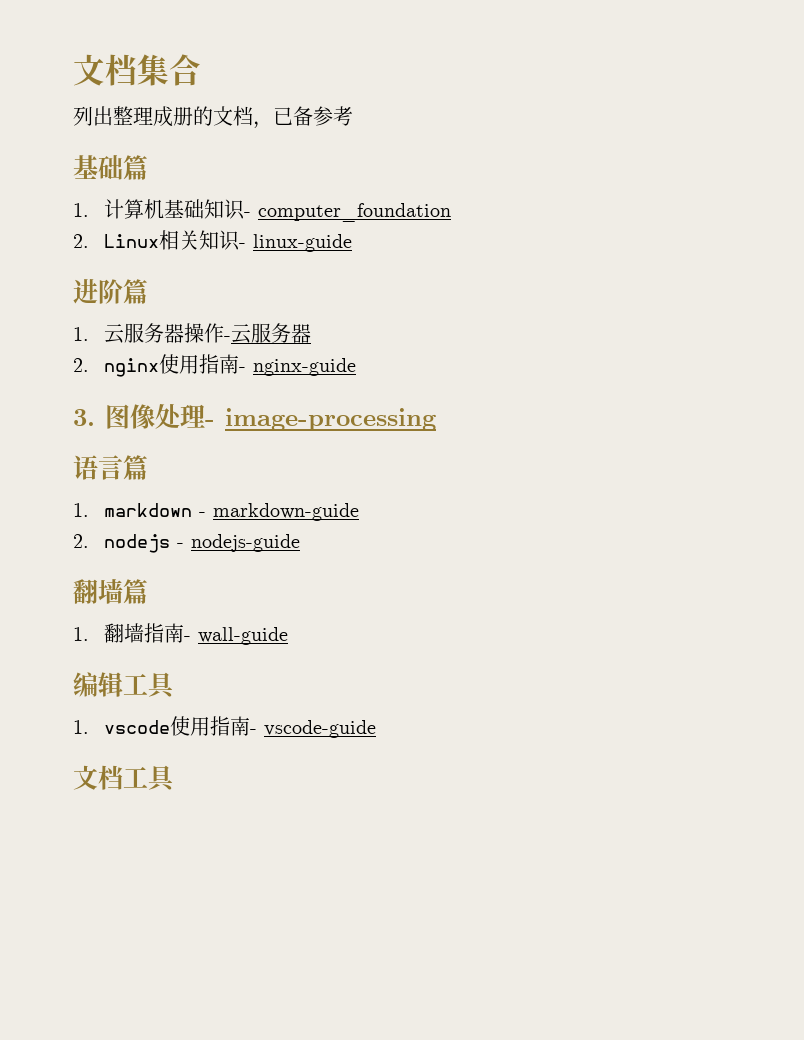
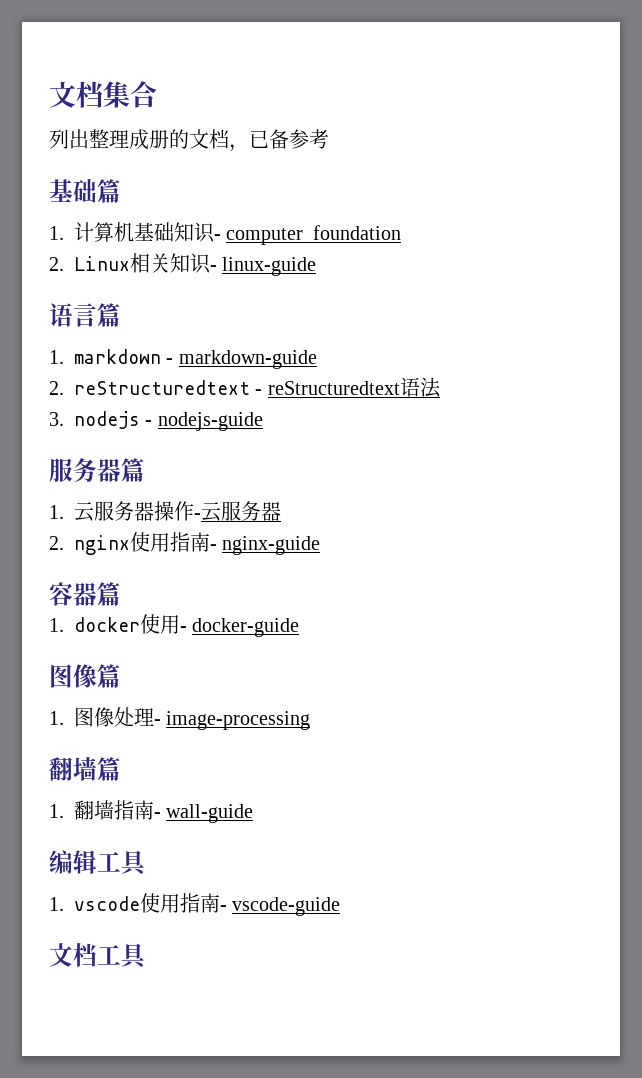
[73,279,123,304] 进阶 -> [49,303,121,327] [49,349,317,369] [49,377,441,398] [49,411,263,431] [49,458,121,483] 语言篇 // 1. markdown - markdown-guide // 2. reStructuredtext - reStructuredtext语法 // 3. nodejs - nodejs-guide // 服务器
[73,403,436,431] [73,455,148,480] [73,503,359,521] [73,534,300,553] 3.图像处理- image-processing // 语言篇 // 1. markdown - markdown-guide // 2. nodejs - nodejs-guide -> [49,582,121,606] [49,614,300,637] [49,664,121,688] [49,707,311,730] 容器篇 // 1. docker使用- docker-guide // 图像篇 // 1.图像处理- image-processing

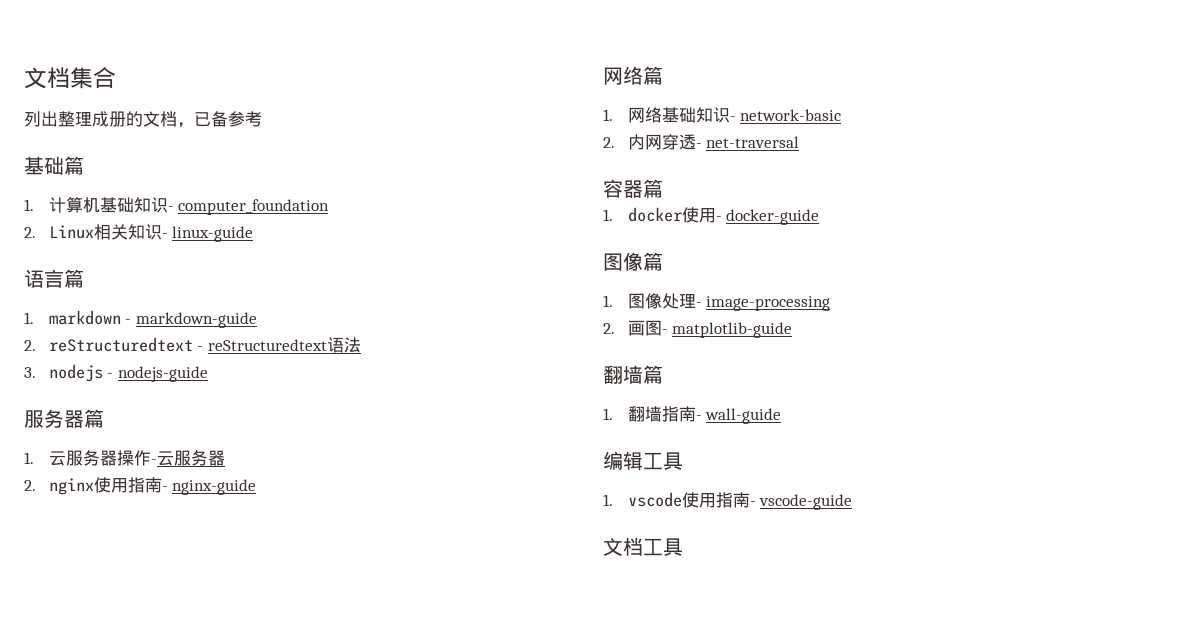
(321, 545) none -> [603,66,663,85] [603,107,842,123] [603,134,800,150] // 网络篇 // 1.网络基础知识- network-basic // 2.内网穿透- net-traversal
(311, 720) none -> [603,320,793,338] // 2.画图- matplotlib-guide

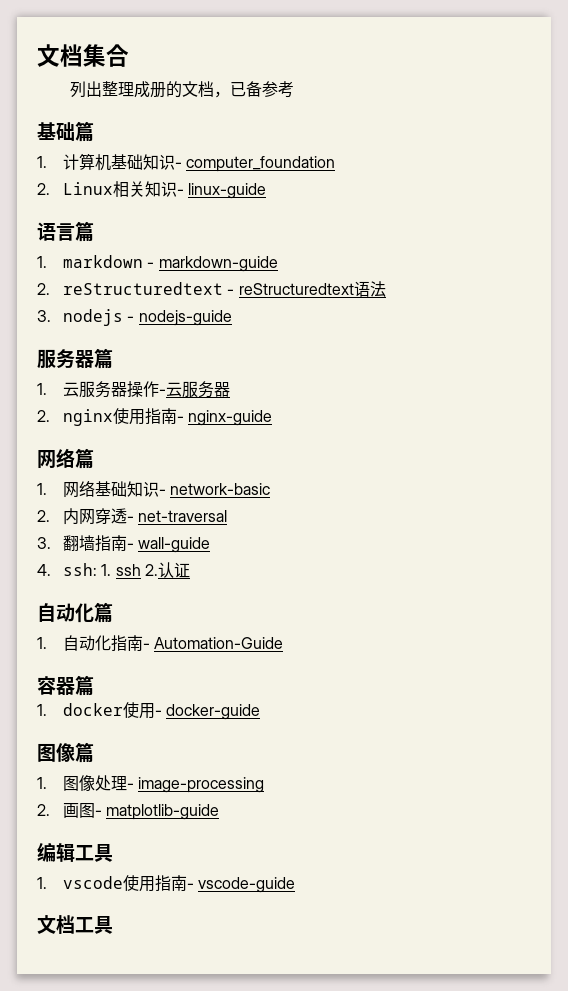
(800, 142) none -> [37,535,211,553] [37,562,190,578] [37,602,113,623] [37,635,284,652] // 3.翻墙指南- wall-guide // 4. ssh: 1. ssh 2.认证 // 自动化篇 // 1.自动化指南- Automation-Guide
[603,365,663,384] [603,406,782,424] // 翻墙篇 // 1.翻墙指南- wall-guide -> (220, 812) none

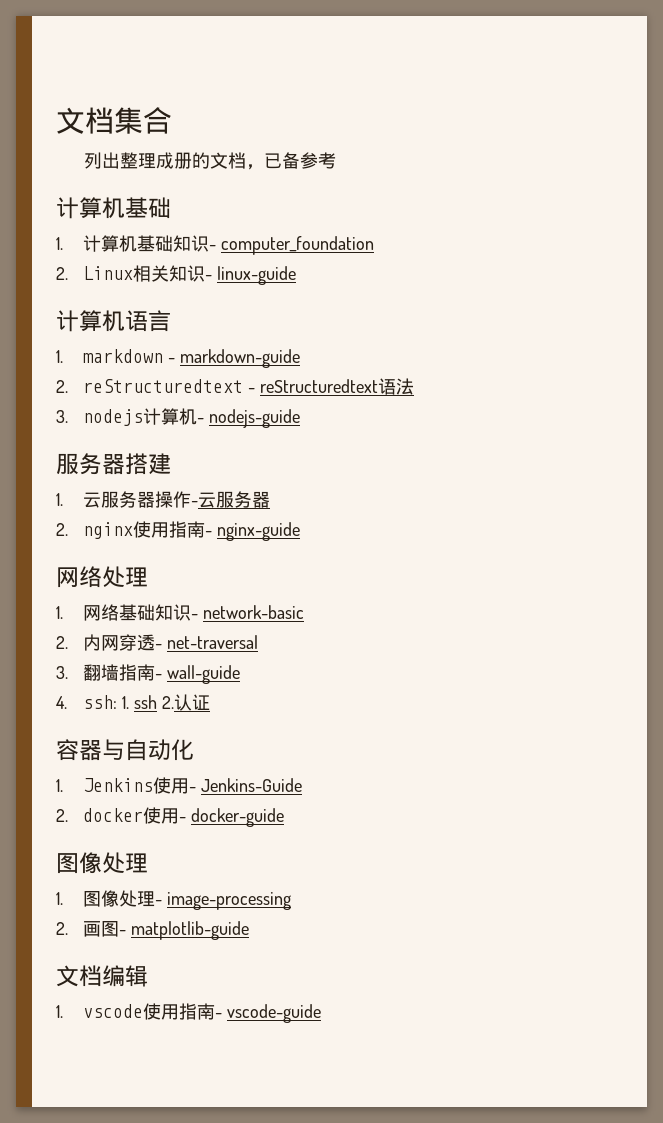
[37,121,94,142] 基础篇 -> [56,197,171,219] 计算机基础
(267, 191) none -> [56,310,125,332] 计算机
[75,221,94,242] 篇 -> (171, 321) none
(123, 317) none -> [143,408,198,425] 计算机
[94,348,113,369] 篇 -> [125,453,171,475] 搭建
[75,448,94,469] 篇 -> [102,566,148,587] 处理
[37,602,113,623] [37,635,284,652] [37,675,94,696] [37,704,47,716] 自动化篇 // 1.自动化指南- Automation-Guide // 容器篇 // 1. -> [56,739,194,761] [56,777,303,794] [56,809,68,822] 容器与自动化 // 1. Jenkins使用- Jenkins-Guide // 2.
[75,742,94,763] 篇 -> [102,852,148,873] 处理
(220, 812) none -> [56,965,102,987] 文档
[75,844,113,862] 工具 -> (148, 976) none
[37,915,113,934] // 文档工具 -> (322, 1013) none

